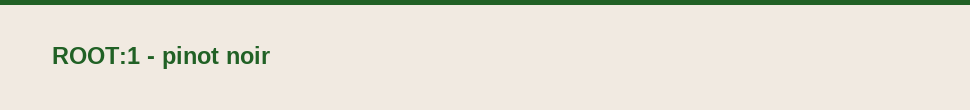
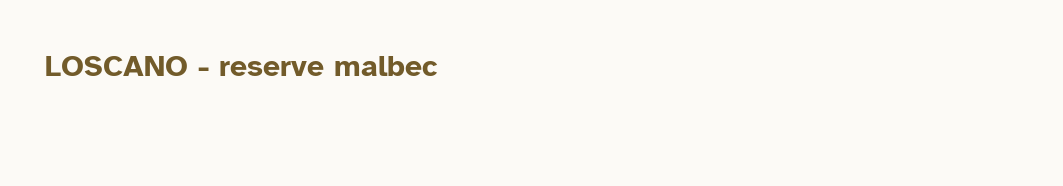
[52,46,270,69] ROOT:1 - pinot noir -> [45,56,438,76] LOSCANO - reserve malbec

